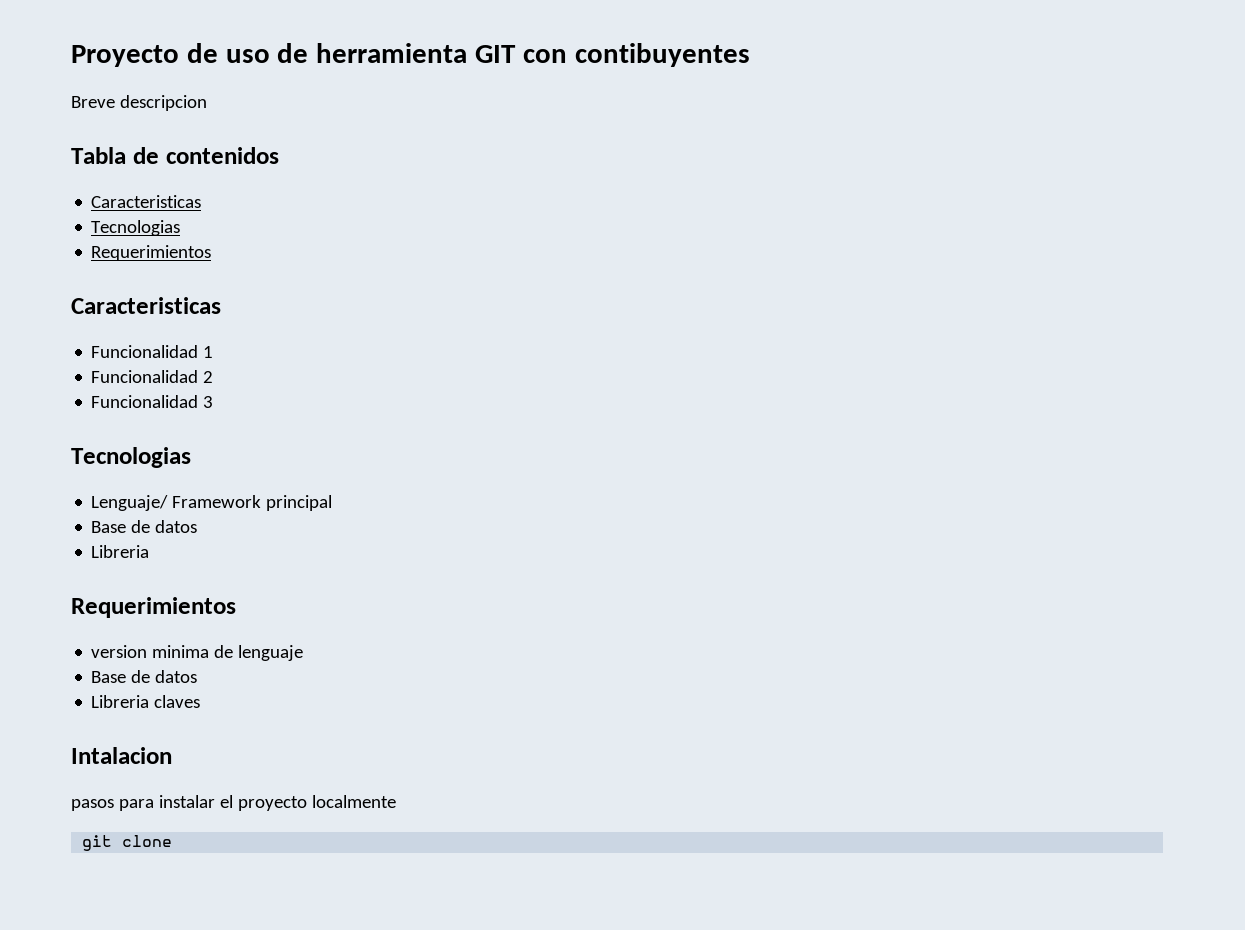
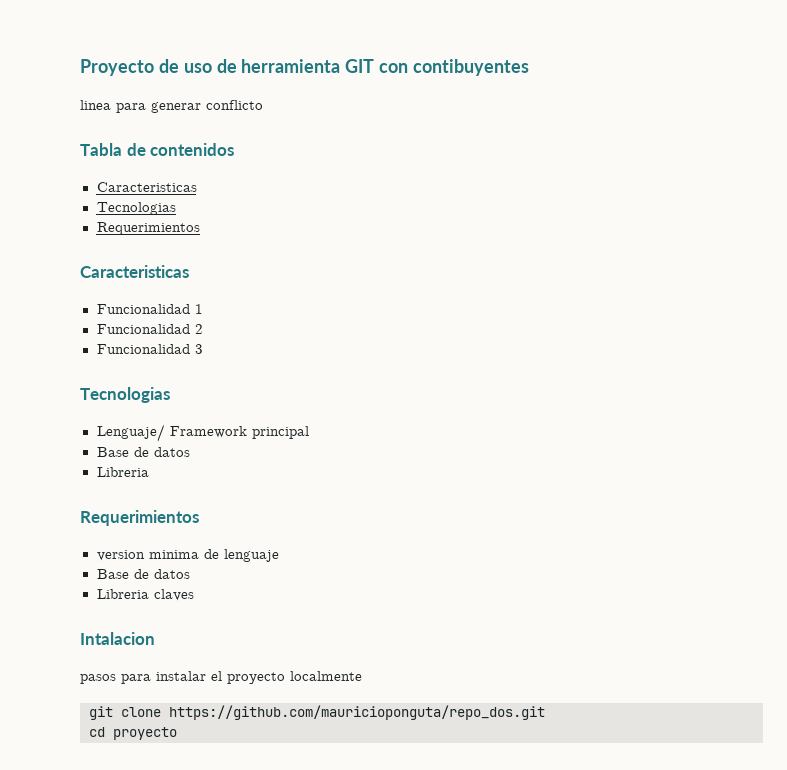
[71,95,207,111] Breve descripcion -> [80,100,263,113] linea para generar conflicto
(173, 841) none -> [169,705,545,720] [89,727,177,740] https://github.com/mauricioponguta/repo_dos.git // cd proyecto

